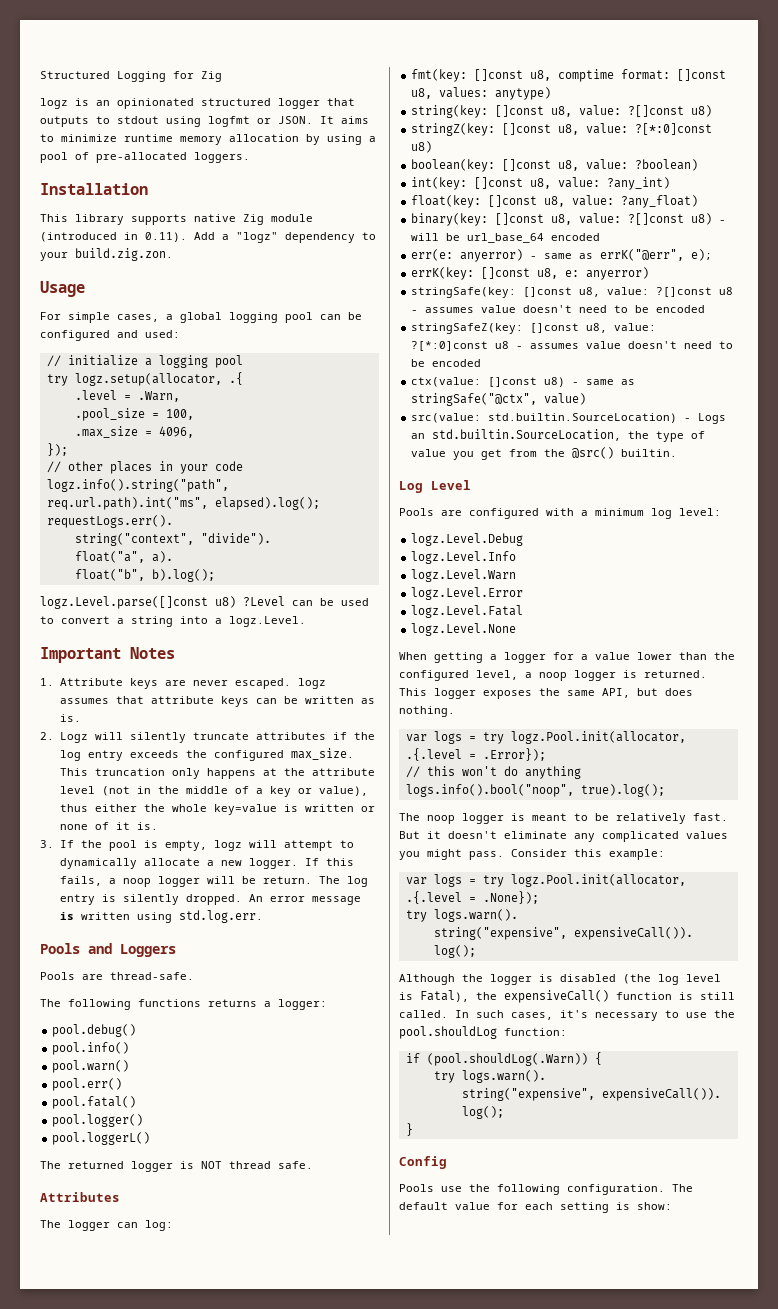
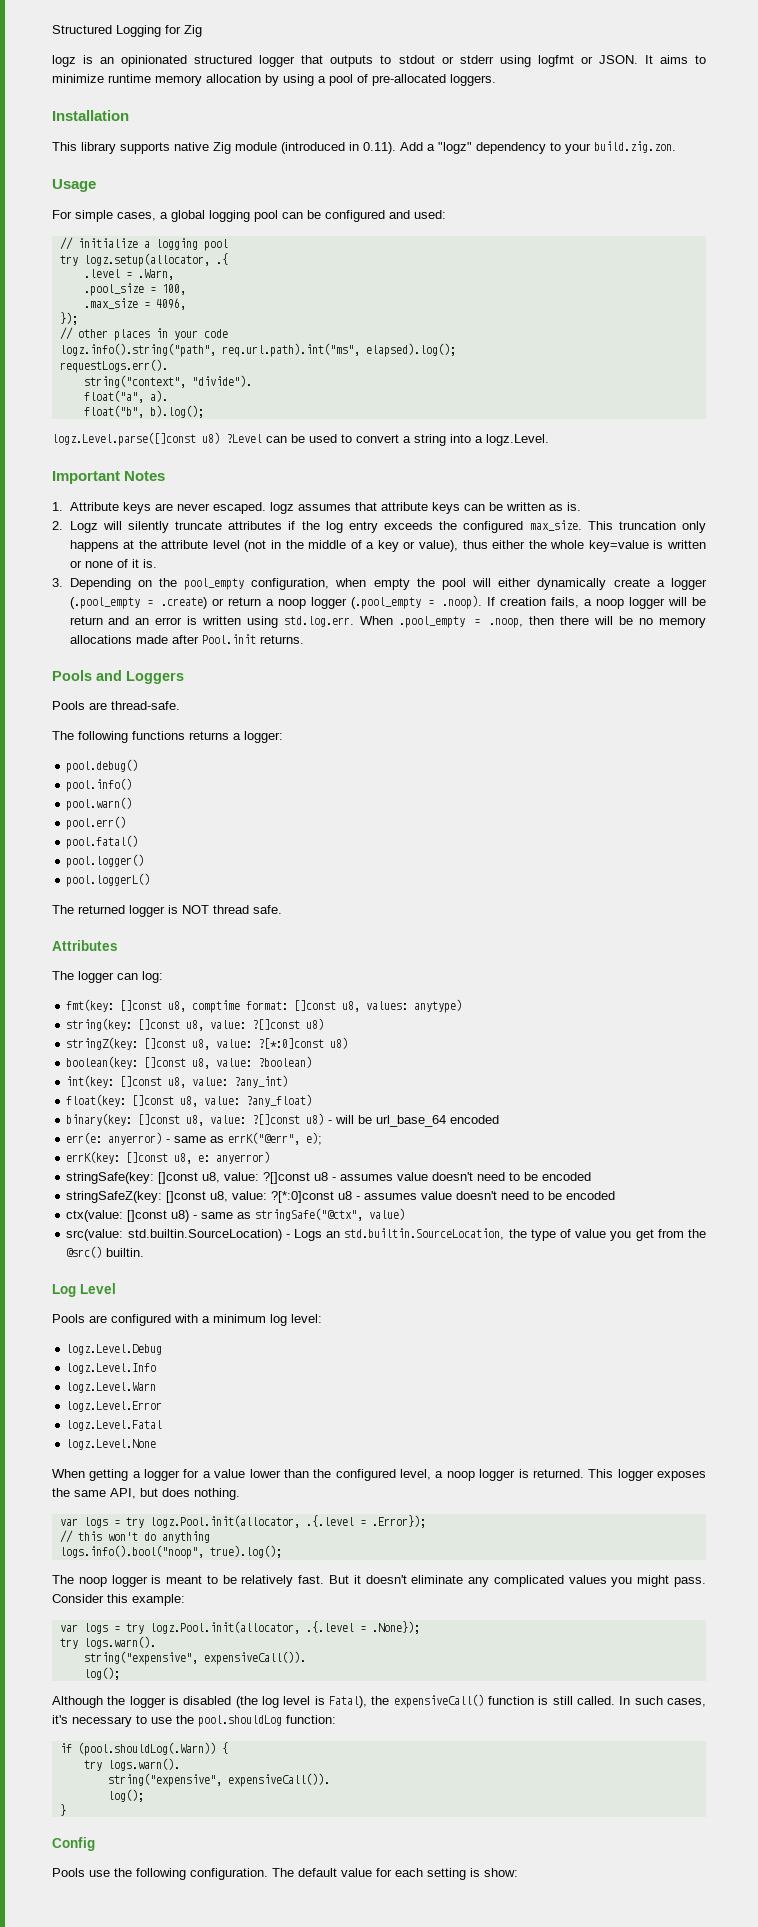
(159, 120) none -> [441,55,494,64] or stderr
[59,840,354,851] [59,858,354,869] If the pool is empty, logz will attempt to dynamically allocate a new logger. If this -> [69,578,708,590] [69,595,546,609] Depending on the pool_empty configuration, when empty the pool will either dynamically create a logger (.pool_empty = .create) or return a noop logger (.pool_empty = .noop). If creation
[262,876,368,887] [59,894,361,905] [59,910,263,923] return. The log entry is silently dropped. An error message is written using std.log.err. -> [69,616,706,628] [69,634,304,644] return and an error is written using std.log.err. When .pool_empty = .noop, then there will be no memory allocations made after Pool.init returns.

